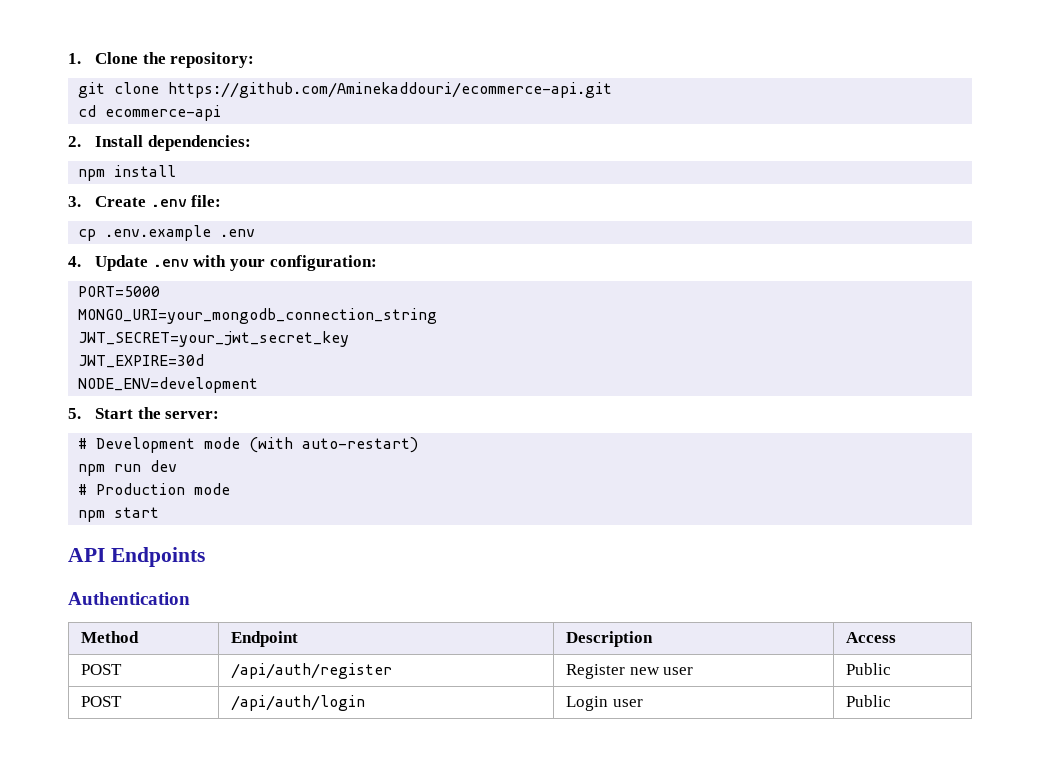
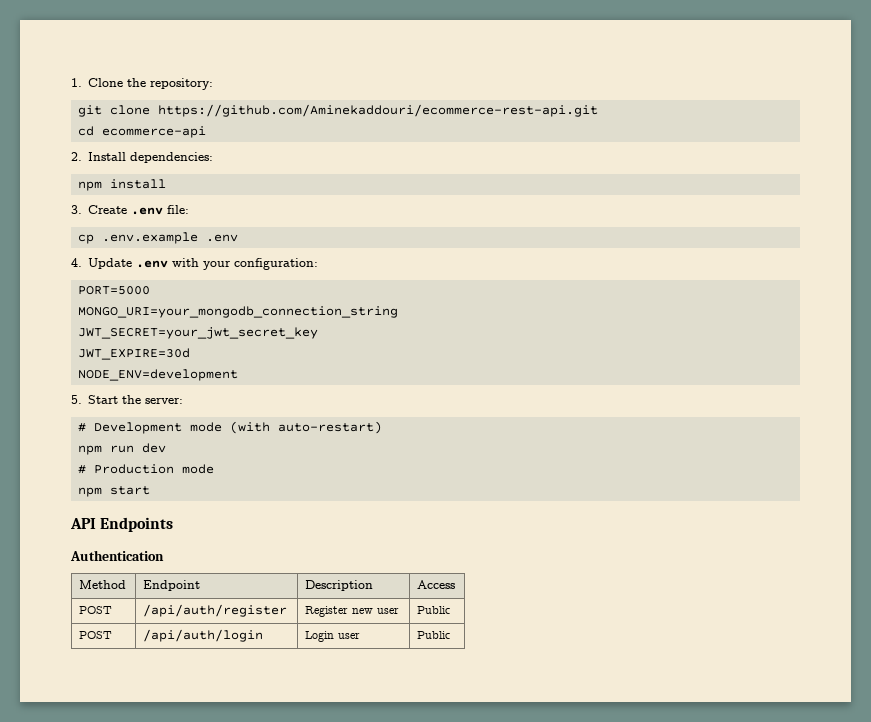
[168,82,613,98] https://github.com/Aminekaddouri/ecommerce-api.git -> [157,104,598,117] https://github.com/Aminekaddouri/ecommerce-rest-api.git

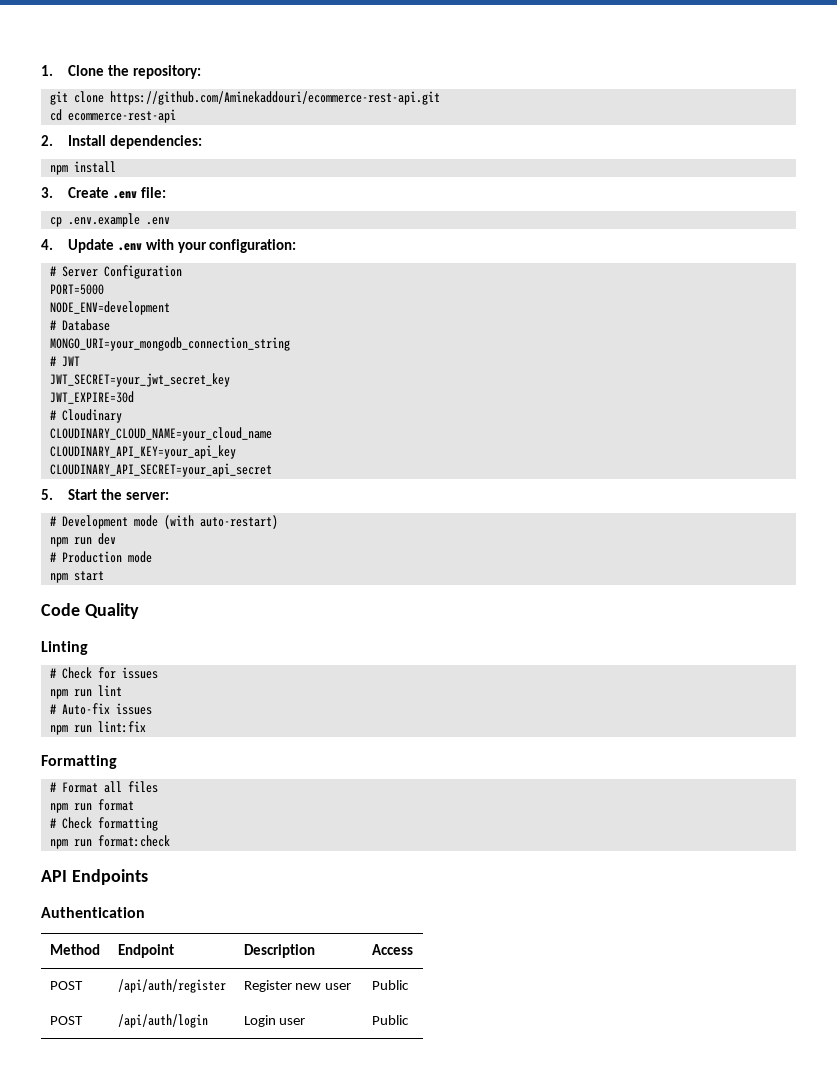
[101,126,206,138] ecommerce-api -> [67,109,176,123] ecommerce-rest-api
[77,286,150,295] PORT=5000 -> [49,265,182,279] [49,284,104,295] [49,301,170,315] [49,319,110,331] # Server Configuration // PORT=5000 // NODE_ENV=development // # Database
(398, 312) none -> [49,356,80,367] // # JWT
[77,369,238,381] NODE_ENV=development -> [49,409,122,423] [49,427,272,441] [49,445,236,459] [49,463,272,477] # Cloudinary // CLOUDINARY_CLOUD_NAME=your_cloud_name // CLOUDINARY_API_KEY=your_api_key // CLOUDINARY_API_SECRET=your_api_secret
(150, 490) none -> [41,603,139,619] [41,641,88,655] [49,667,158,679] [49,685,122,699] [49,703,152,715] [49,721,146,735] [41,755,117,769] [49,781,158,793] [49,799,134,813] [49,817,158,831] [49,835,170,849] // Code Quality // Linting // # Check for issues // npm run lint // # Auto-fix issues // npm run lint:fix // Formatting // # Format all files // npm run format // # Check formatting // npm run format:check

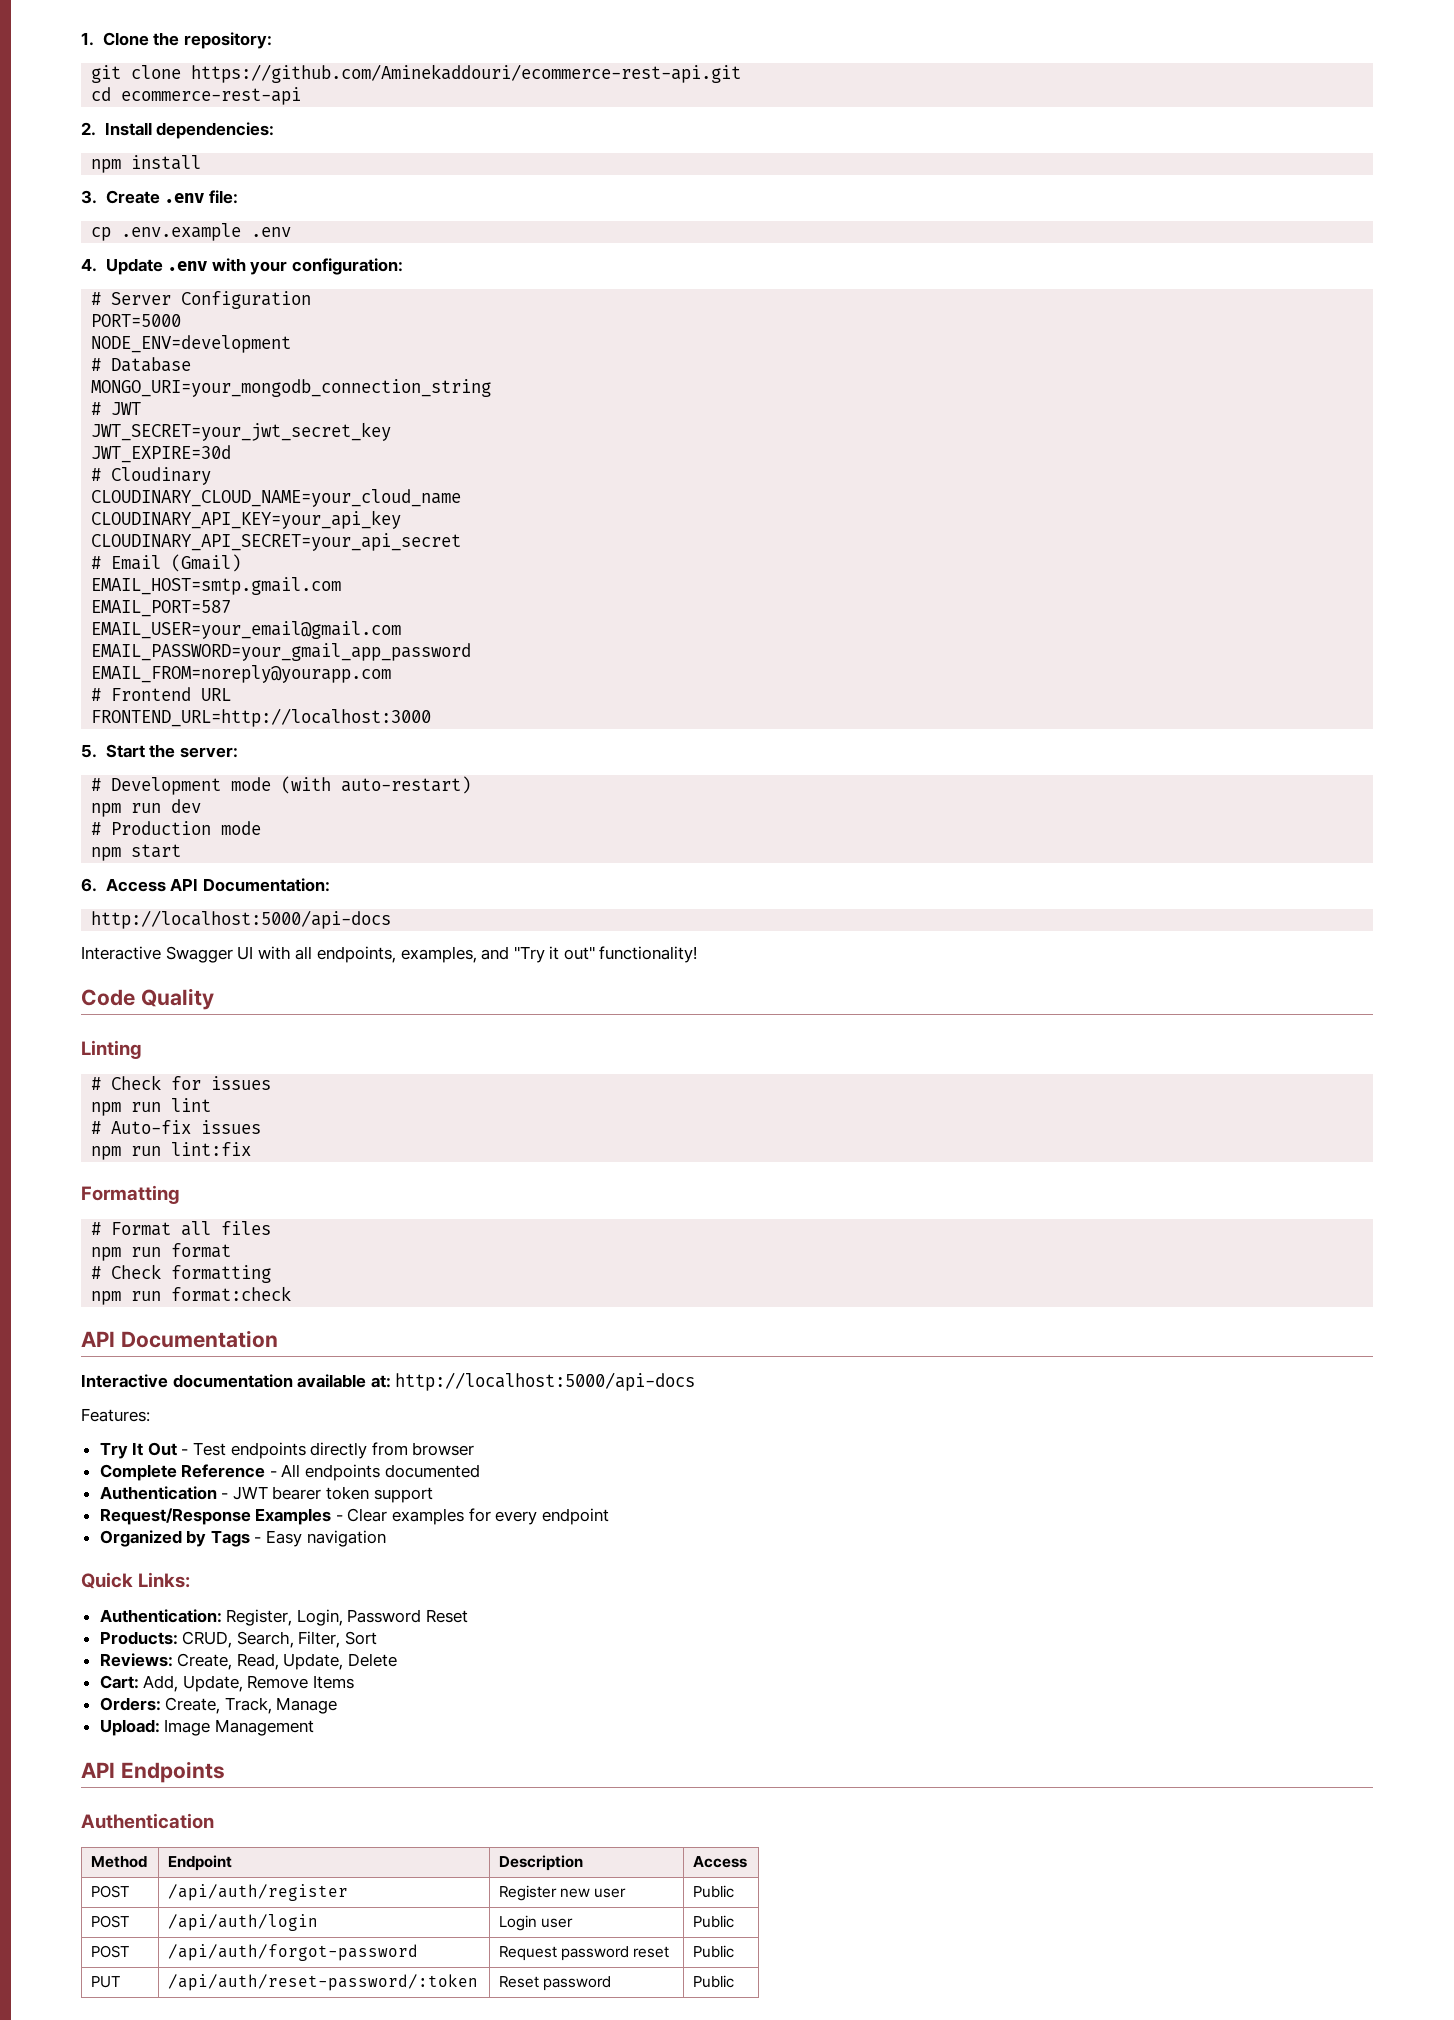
(272, 470) none -> [91,554,242,572] [91,577,342,595] [91,600,232,617] [91,621,402,639] [91,643,472,661] [91,665,392,683] [91,687,232,701] [91,708,432,727] // # Email (Gmail) // EMAIL_HOST=smtp.gmail.com // EMAIL_PORT=587 // EMAIL_USER=your_email@gmail.com // EMAIL_PASSWORD=your_gmail_app_password // EMAIL_FROM=noreply@yourapp.com // # Frontend URL // FRONTEND_URL=http://localhost:3000
(104, 576) none -> [81,878,330,892] [91,910,392,929] [81,946,698,963] // 6. Access API Documentation: // http://localhost:5000/api-docs // Interactive Swagger UI with all endpoints, examples, and "Try it out" functionality!
(170, 841) none -> [81,1330,278,1348] [81,1372,696,1391] [81,1408,150,1422] [99,1442,475,1459] [99,1464,480,1481] [99,1486,433,1503] [99,1508,609,1525] [99,1530,386,1547] [81,1572,191,1589] [99,1609,469,1626] [99,1631,378,1648] [99,1653,398,1670] [99,1675,355,1692] [99,1697,338,1714] [99,1719,314,1736] // API Documentation // Interactive documentation available at: http://localhost:5000/api-docs // Features: // Try It Out - Test endpoints directly from browser // Complete Reference - All endpoints documented // Authentication - JWT bearer token support // Request/Response Examples - Clear examples for every endpoint // Organized by Tags - Easy navigation // Quick Links: // Authentication: Register, Login, Password Reset // Products: CRUD, Search, Filter, Sort // Reviews: Create, Read, Update, Delete // Cart: Add, Update, Remove Items // Orders: Create, Track, Manage // Upload: Image Management
(409, 1020) none -> [91,1945,130,1958] [168,1944,419,1961] [499,1946,670,1961] [693,1945,735,1958] [91,1976,121,1988] [168,1974,479,1991] [499,1976,612,1991] [693,1975,735,1988] // POST | /api/auth/forgot-password | Request password reset | Public // PUT | /api/auth/reset-password/:token | Reset password | Public

